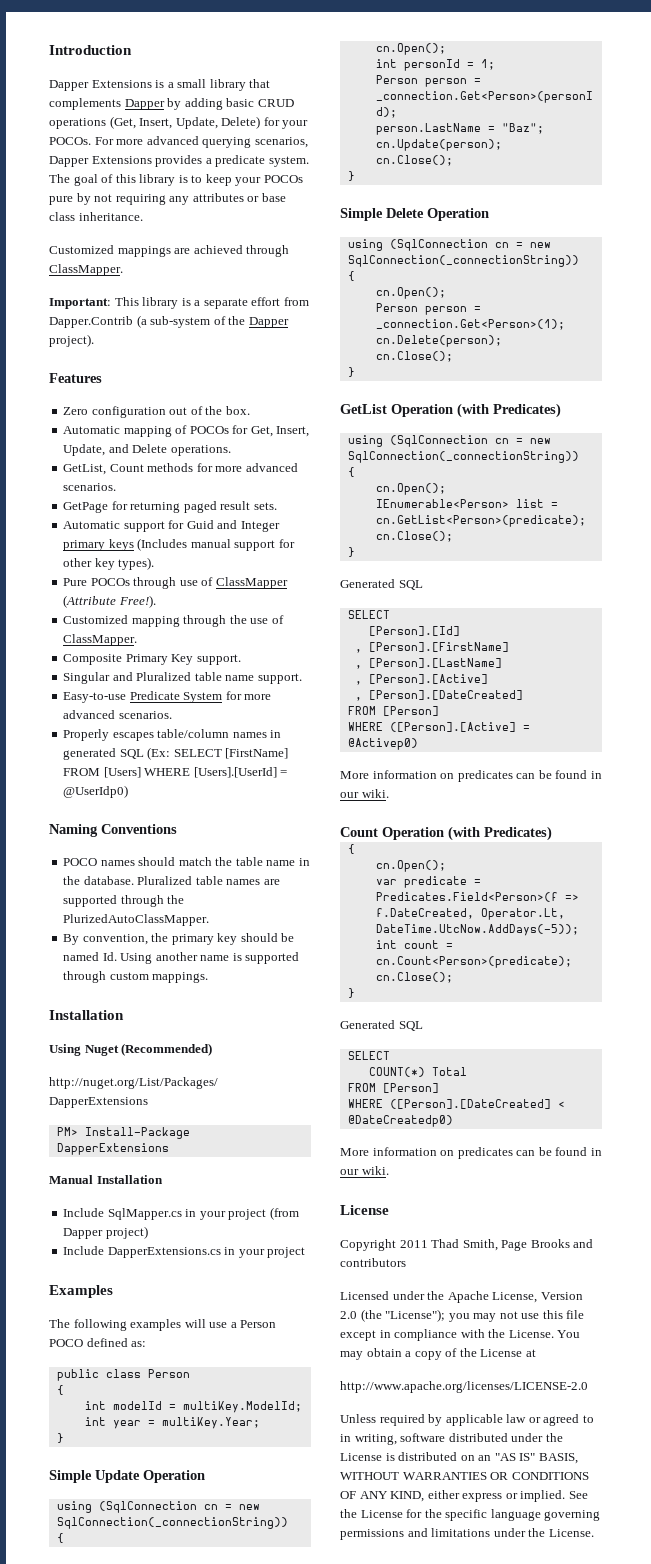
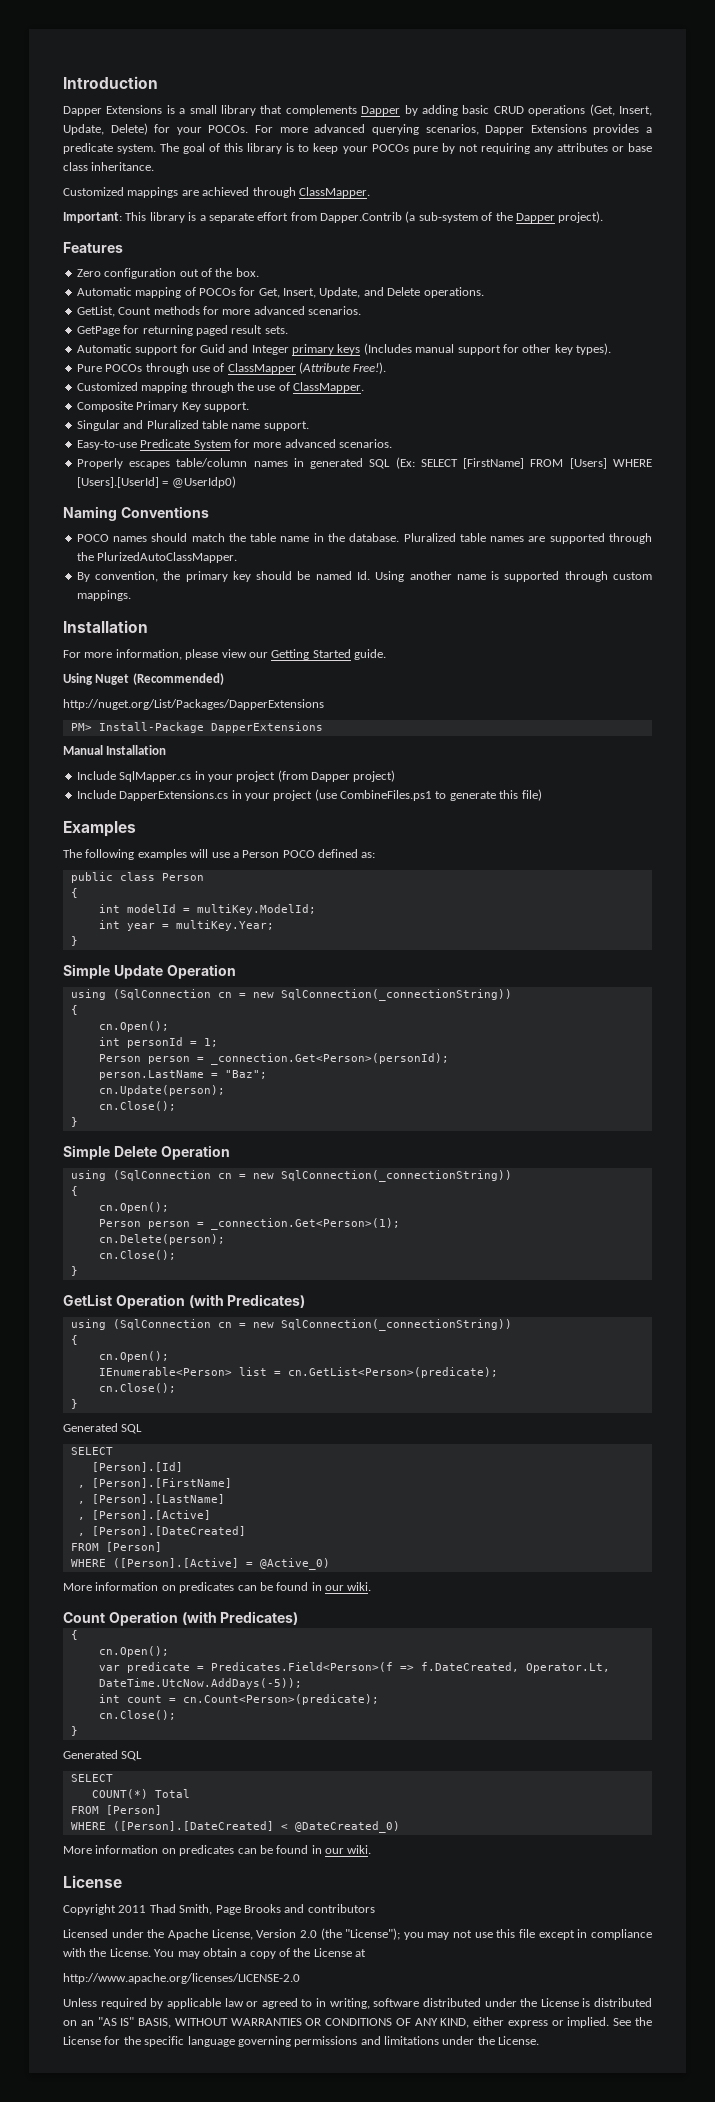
(124, 1015) none -> [63,649,386,660] // For more information, please view our Getting Started guide.
(306, 1252) none -> [314,789,542,801] (use CombineFiles.ps1 to generate this file)
[347,738,418,750] @Activep0) -> [259,1558,330,1570] @Active_0)
[347,1115,453,1127] @DateCreatedp0) -> [294,1821,400,1833] @DateCreated_0)

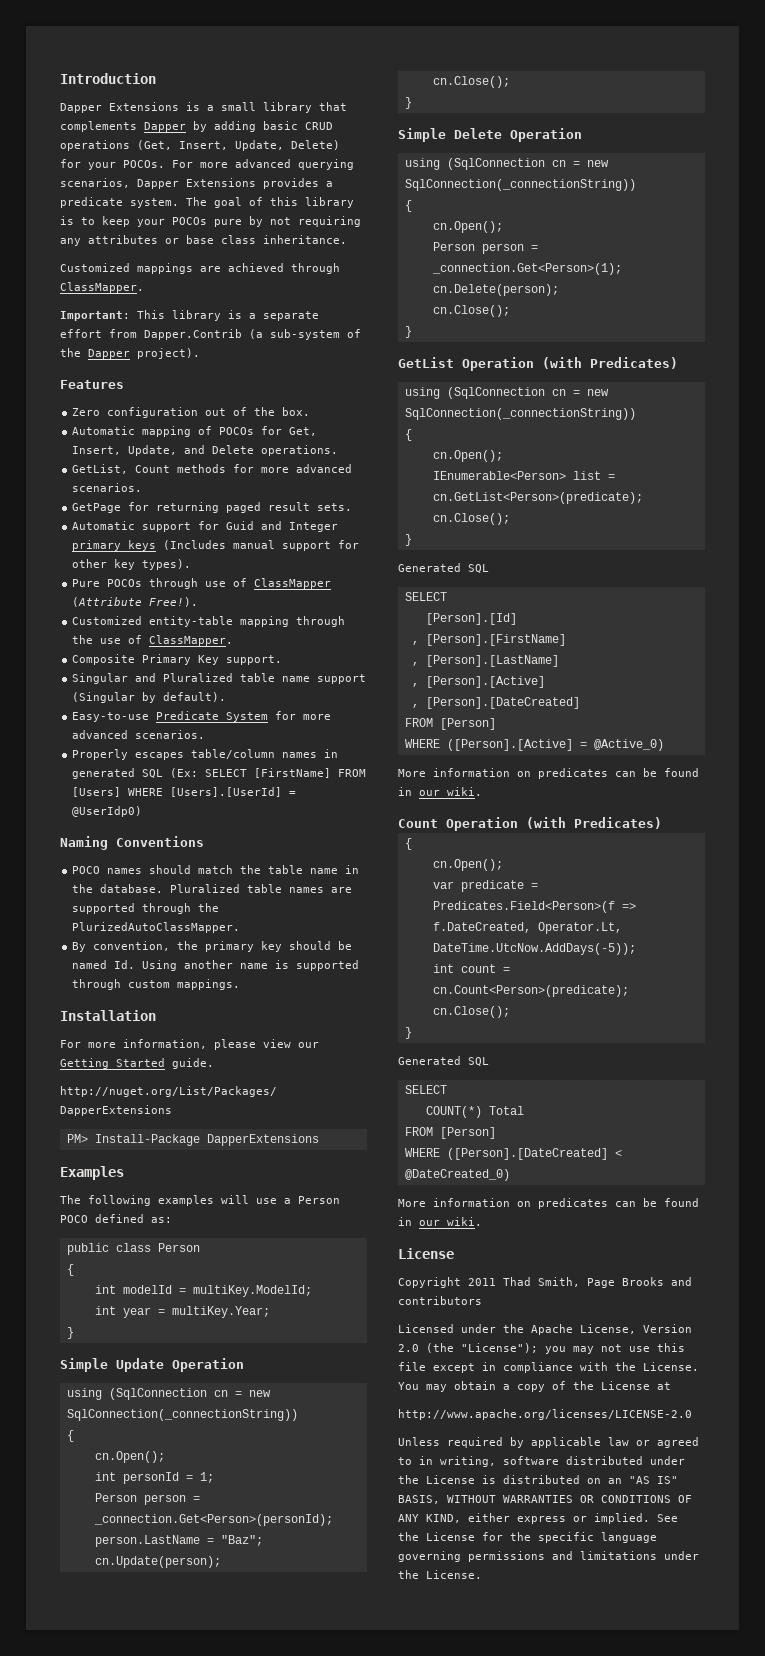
(138, 386) none -> [149,616,234,627] entity-table
[263,421,309,431] support. -> [317,674,367,684] [72,692,227,703] support (Singular by default).
[63,673,224,685] // Using Nuget (Recommended) -> (214, 1063) none
[63,745,167,755] [76,770,396,782] [76,789,542,801] // Manual Installation // Include SqlMapper.cs in your project (from Dapper project) // Include DapperExtensions.cs in your project (use CombineFiles.ps1 to generate this file) -> (319, 1140) none

